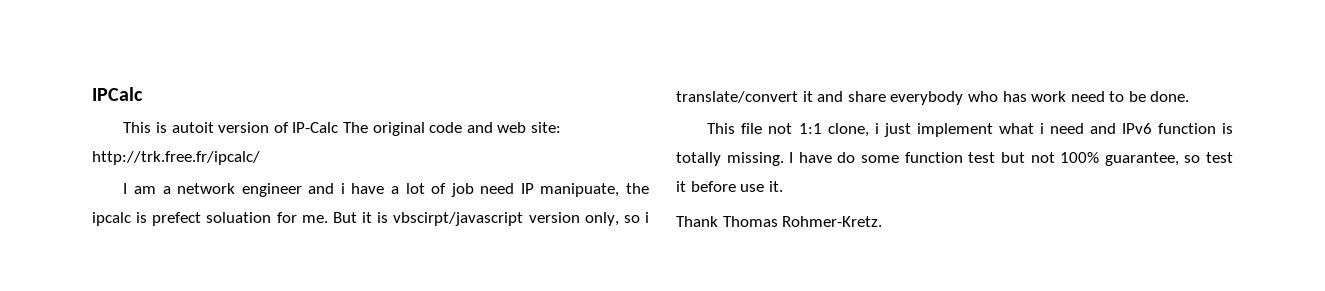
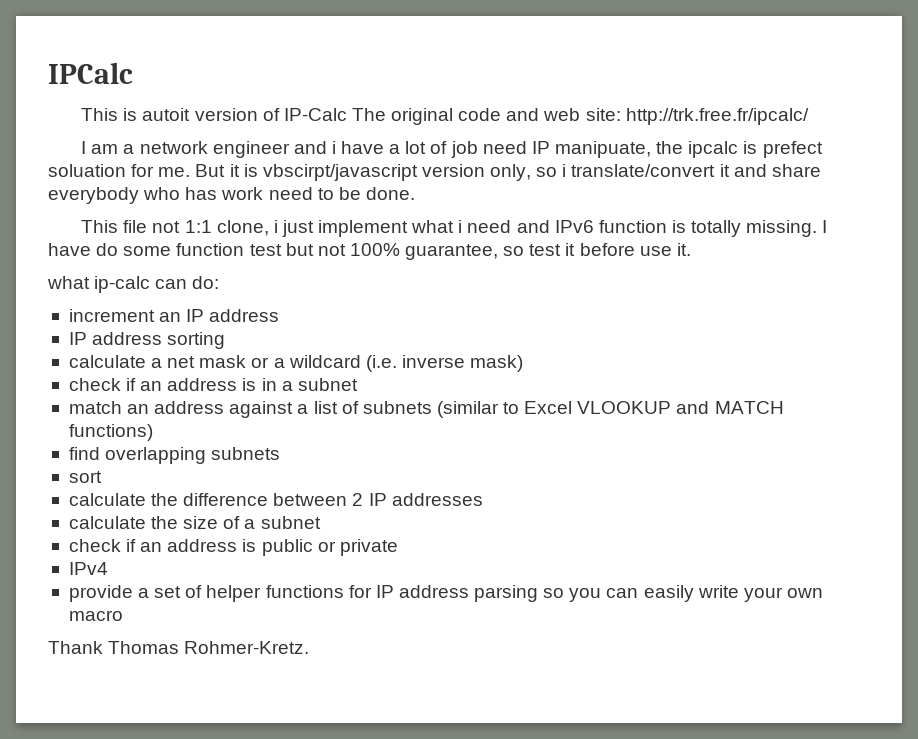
(783, 186) none -> [47,276,220,293] [68,309,280,322] [68,332,226,349] [68,355,524,372] [68,378,358,391] [68,401,784,418] [68,424,153,441] [68,447,281,464] [68,471,102,483] [68,493,483,506] [68,516,321,529] [68,539,398,556] [68,562,108,575] [68,585,823,602] [68,610,123,621] // what ip-calc can do: // increment an IP address // IP address sorting // calculate a net mask or a wildcard (i.e. inverse mask) // check if an address is in a subnet // match an address against a list of subnets (similar to Excel VLOOKUP and MATCH functions) // find overlapping subnets // sort // calculate the difference between 2 IP addresses // calculate the size of a subnet // check if an address is public or private // IPv4 // provide a set of helper functions for IP address parsing so you can easily write your own macro

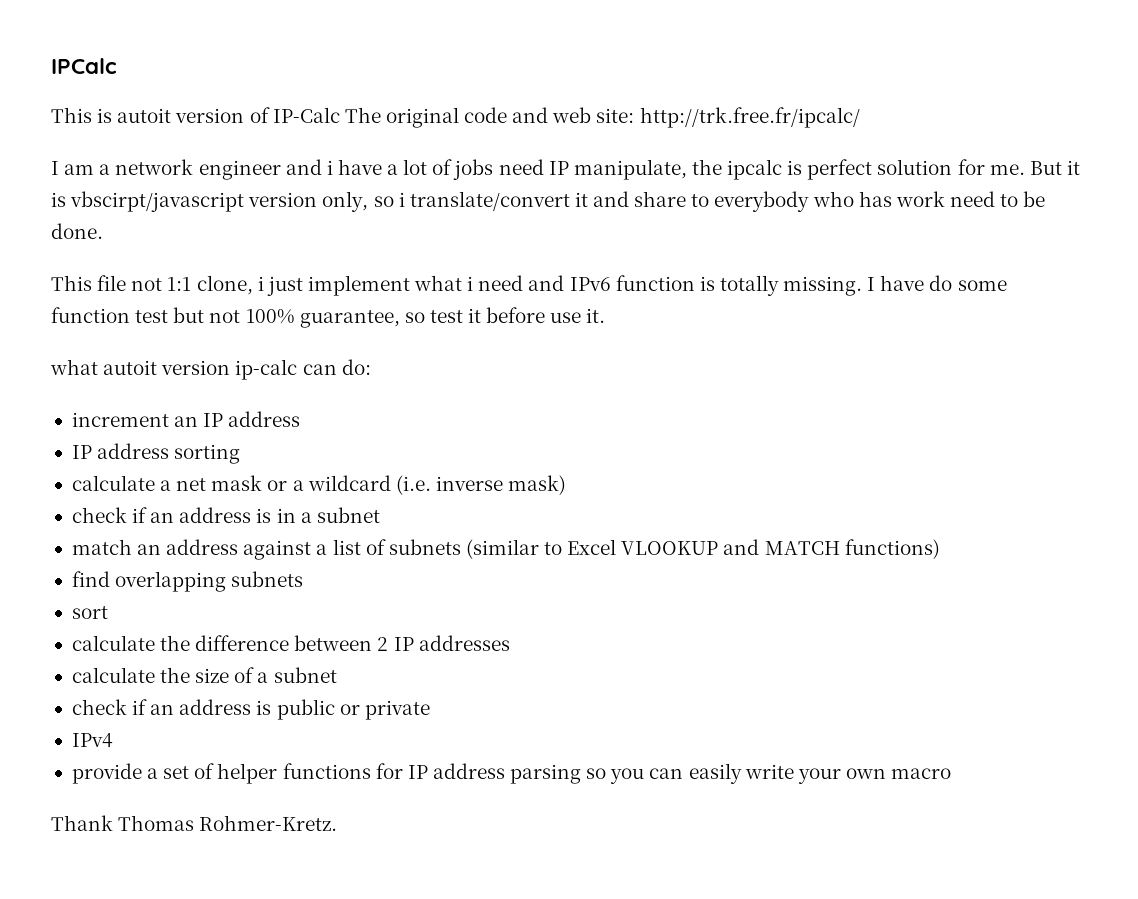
[450,141,478,158] job -> [453,159,494,180] jobs
[555,141,652,158] manipuate, -> [573,159,687,180] manipulate,
[762,141,823,158] [48,164,126,177] prefect soluation -> [807,159,953,180] perfect solution
(821, 170) none -> [691,194,710,207] to
(90, 282) none -> [103,360,231,375] autoit version

